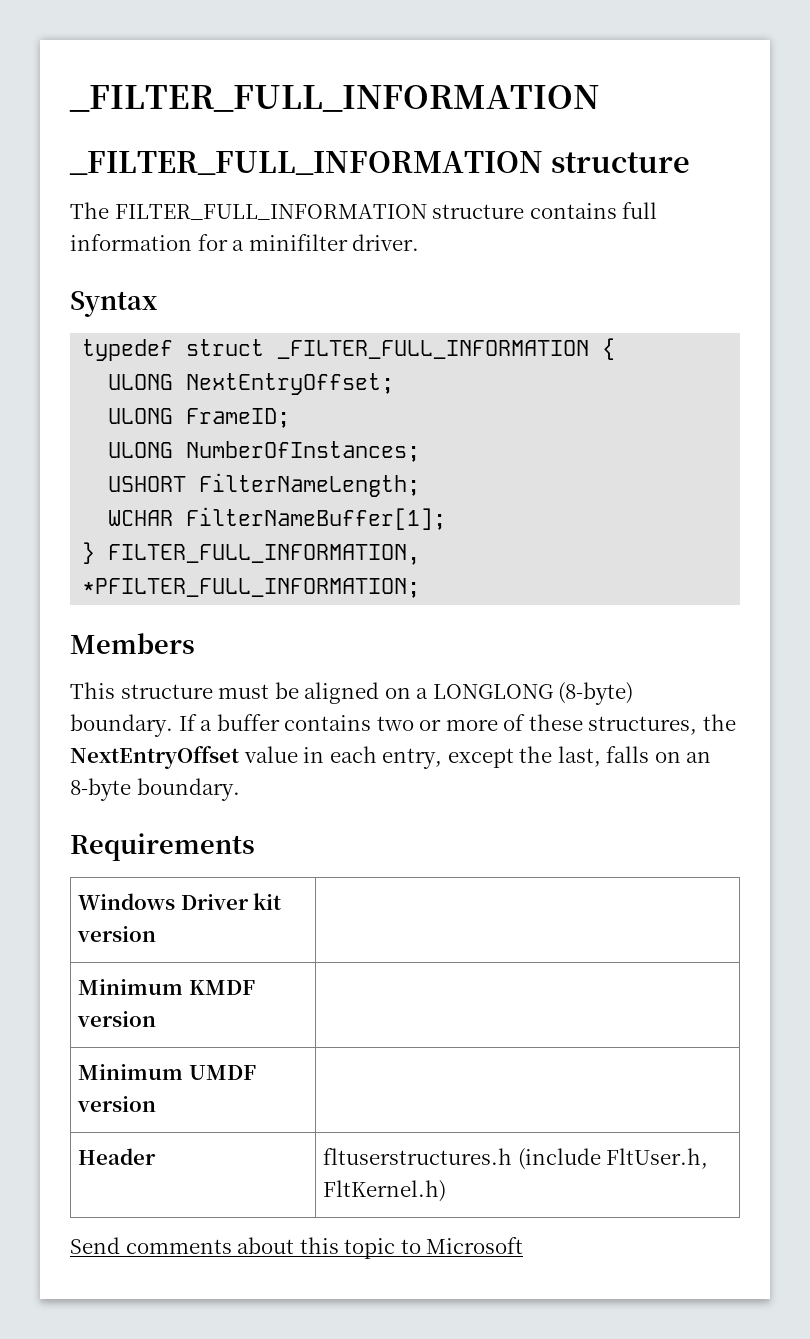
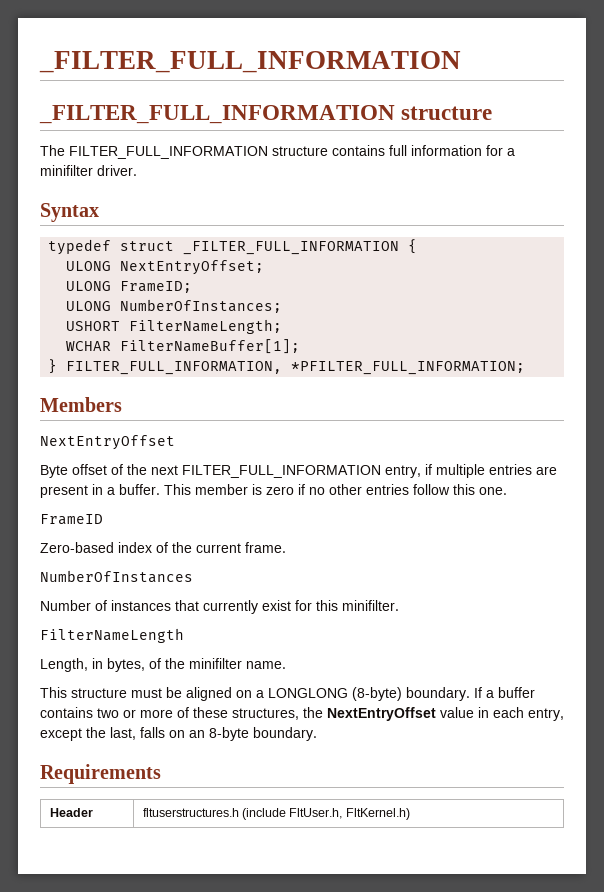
(195, 643) none -> [40,435,175,450] [40,464,557,478] [40,484,507,498] [40,514,103,525] [40,542,286,553] [40,570,193,583] [40,600,399,614] [40,628,184,643] [40,658,286,672] // NextEntryOffset // Byte offset of the next FILTER_FULL_INFORMATION entry, if multiple entries are present in a buffer. This member is zero if no other entries follow this one. // FrameID // Zero-based index of the current frame. // NumberOfInstances // Number of instances that currently exist for this minifilter. // FilterNameLength // Length, in bytes, of the minifilter name.
[78,893,282,910] [77,926,157,942] [78,979,255,995] [77,1011,157,1027] [78,1064,256,1080] [77,1096,157,1112] // Windows Driver kit version | // Minimum KMDF version | // Minimum UMDF version | -> (161, 774) none
[70,1237,524,1259] // Send comments about this topic to Microsoft -> (410, 814) none

